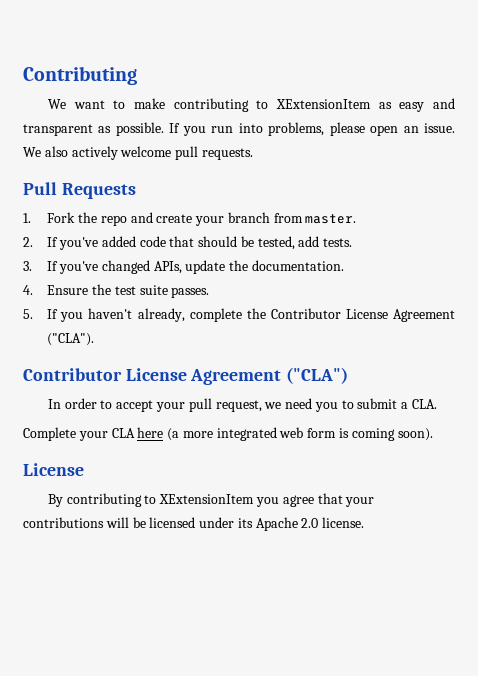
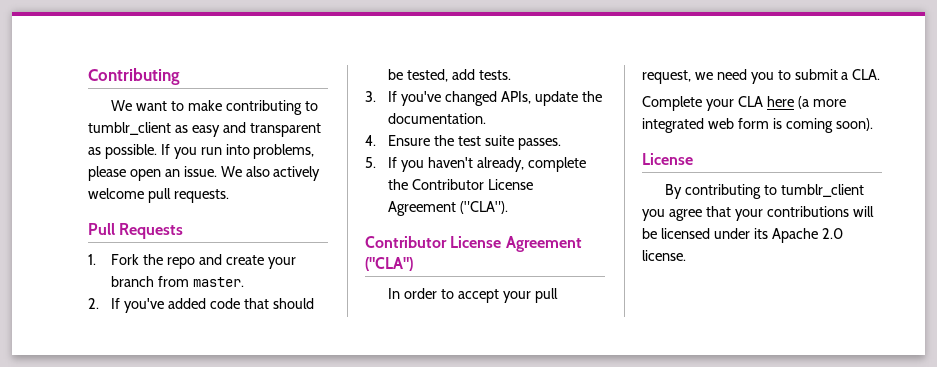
[275,99,371,109] XExtensionItem -> [88,122,171,135] tumblr_client
[159,494,255,504] XExtensionItem -> [780,184,864,197] tumblr_client

